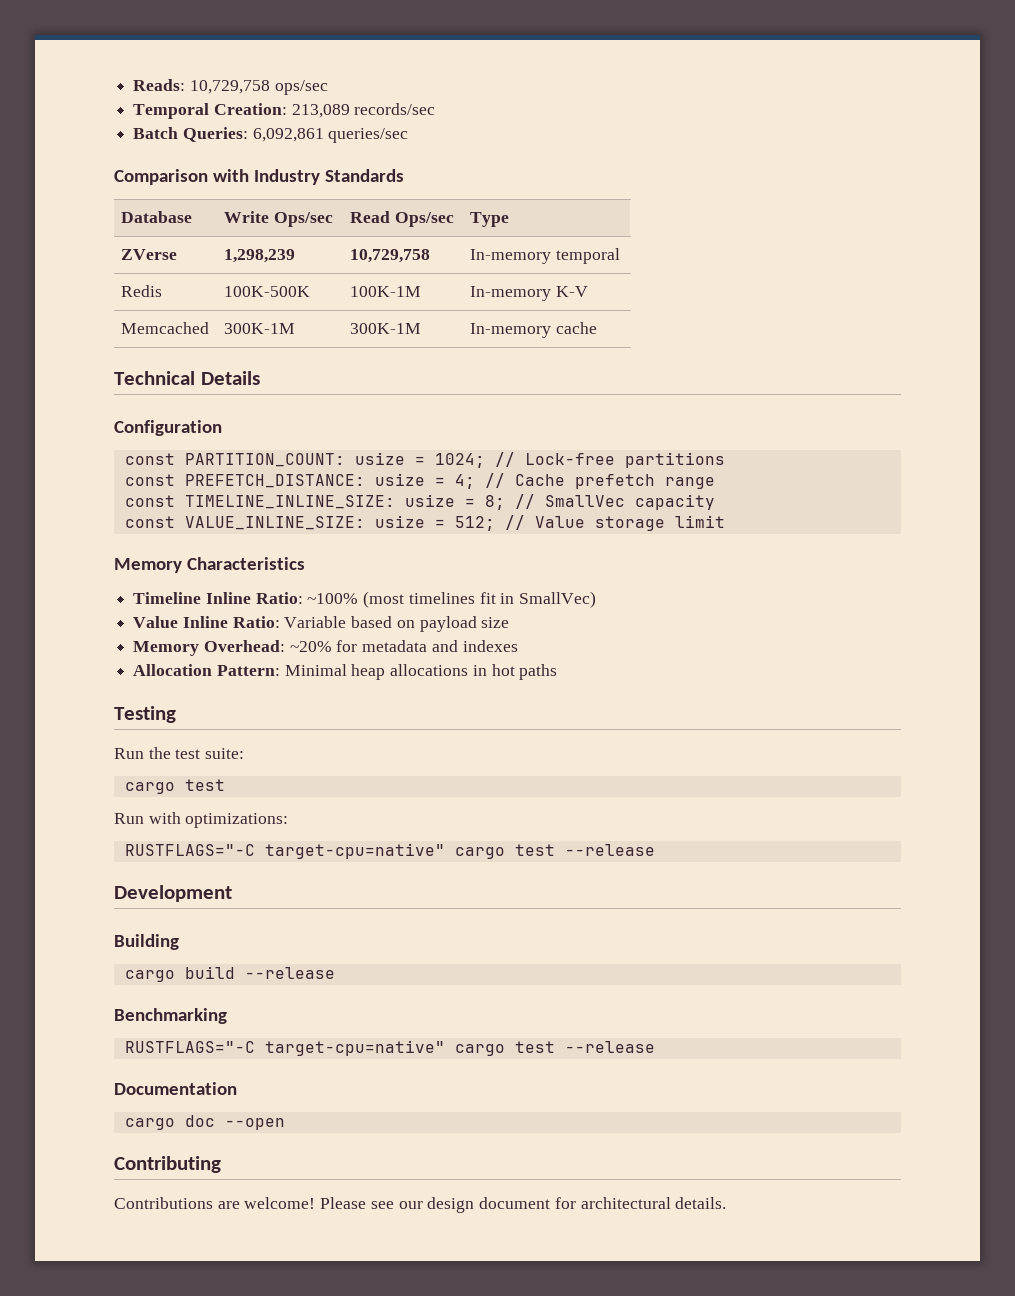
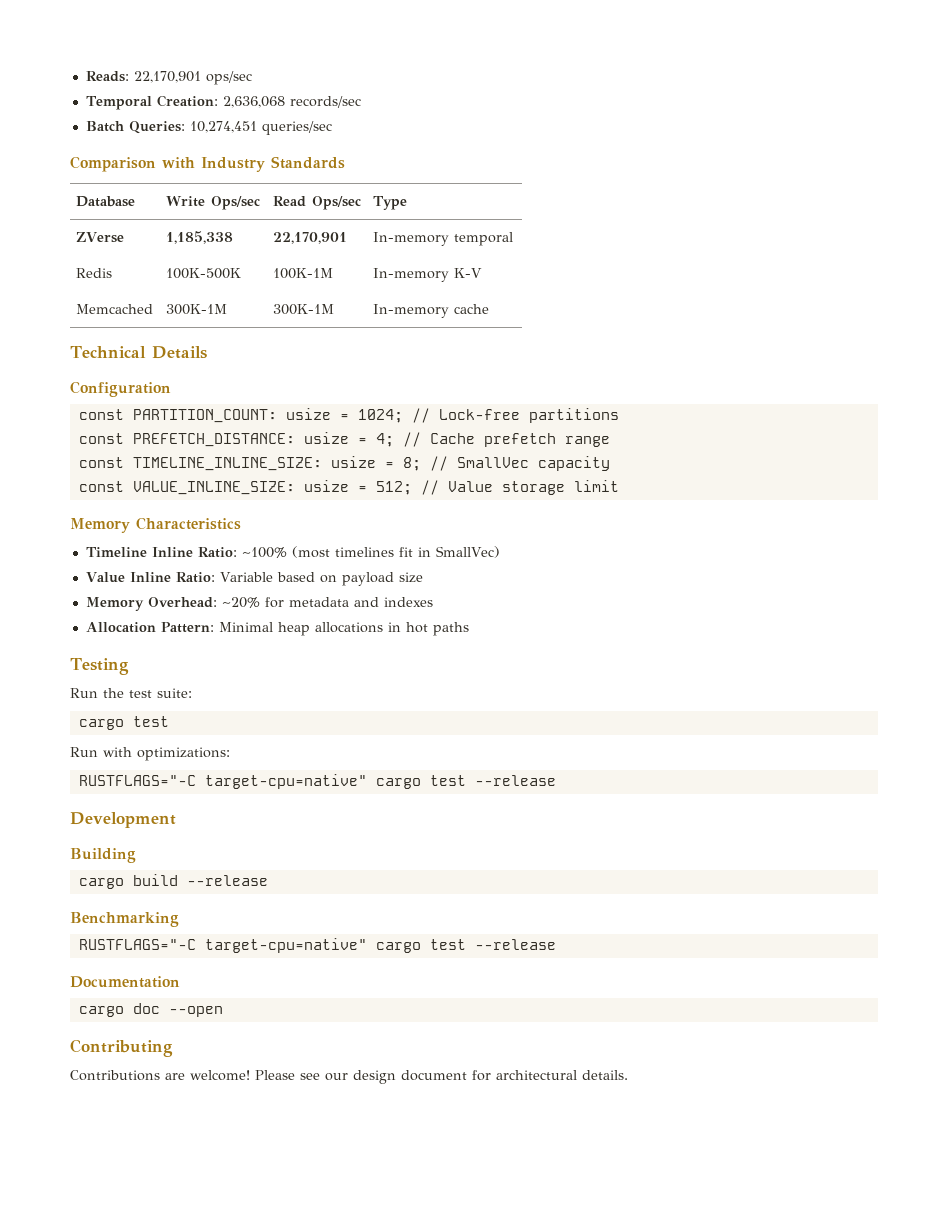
[189,80,270,94] 10,729,758 -> [133,71,201,83] 22,170,901
[291,104,350,118] 213,089 -> [222,96,285,108] 2,636,068
[252,128,324,142] 6,092,861 -> [189,121,257,133] 10,274,451
[224,249,296,263] [350,249,431,263] 1,298,239 | 10,729,758 -> [166,231,234,244] [273,232,348,244] 1,185,338 | 22,170,901

